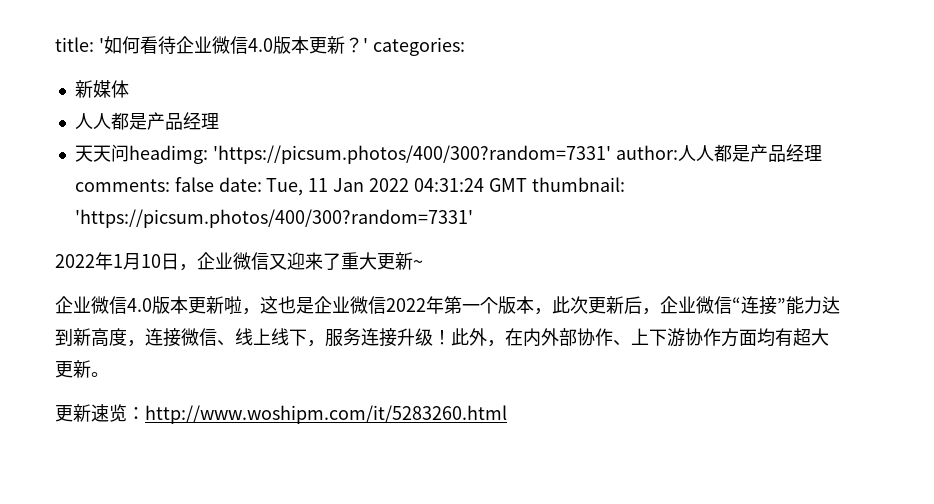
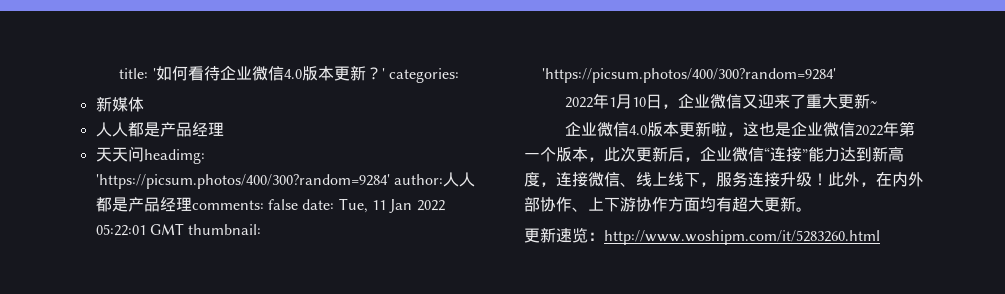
[212,145,611,164] 'https://picsum.photos/400/300?random=7331' -> [95,174,390,189] 'https://picsum.photos/400/300?random=9284'
[413,178,484,192] 04:31:24 -> [95,224,146,236] 05:22:01
[74,209,473,228] 'https://picsum.photos/400/300?random=7331' -> [541,68,836,83] 'https://picsum.photos/400/300?random=9284'

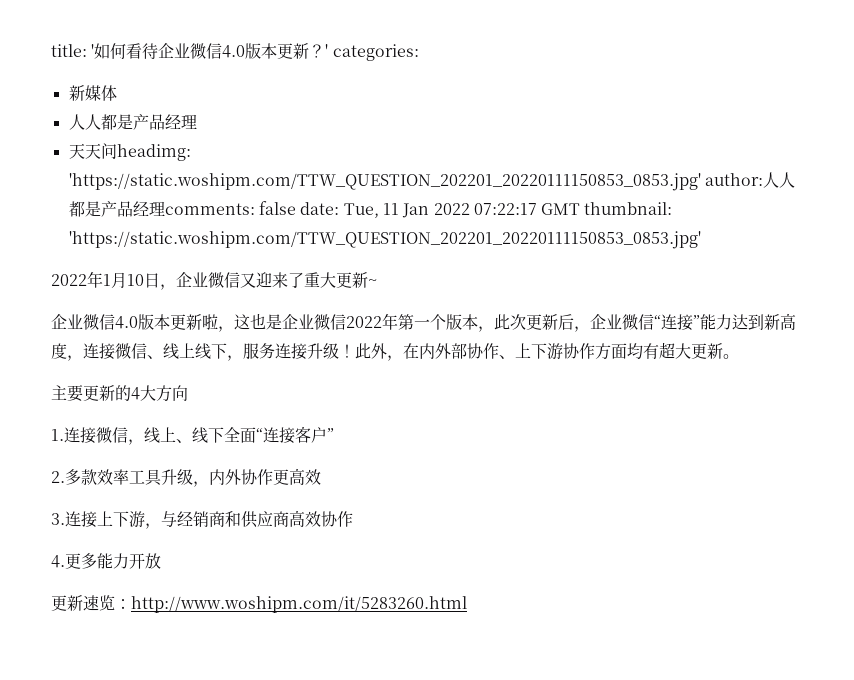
[95,174,390,189] 'https://picsum.photos/400/300?random=9284' -> [68,173,701,191] 'https://static.woshipm.com/TTW_QUESTION_202201_20220111150853_0853.jpg'
[95,224,146,236] 05:22:01 -> [473,203,537,215] 07:22:17
[541,68,836,83] 'https://picsum.photos/400/300?random=9284' -> [68,231,701,249] 'https://static.woshipm.com/TTW_QUESTION_202201_20220111150853_0853.jpg'
(812, 209) none -> [51,385,188,402] [51,426,334,445] [51,468,321,487] [51,510,353,529] [51,553,161,569] // 主要更新的4大方向 // 1.连接微信，线上、线下全面“连接客户” // 2.多款效率工具升级，内外协作更高效 // 3.连接上下游，与经销商和供应商高效协作 // 4.更多能力开放

